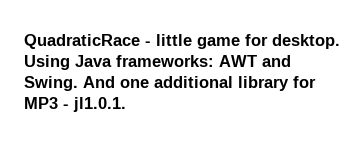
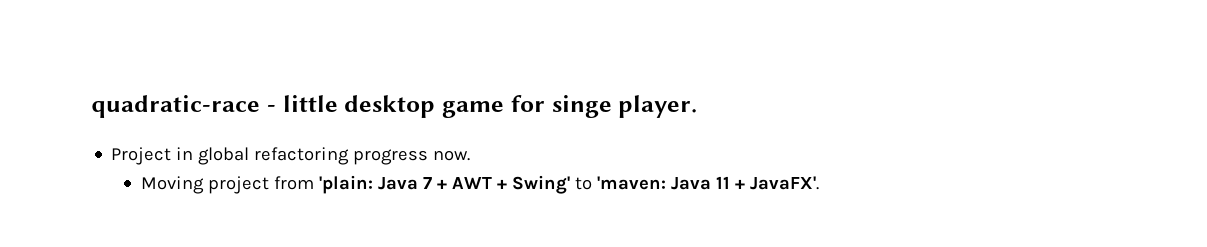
[24,34,140,49] QuadraticRace -> [91,95,260,118] quadratic-race
(192, 40) none -> [344,95,436,118] desktop
[272,34,340,49] [24,55,291,70] [24,76,316,91] [24,97,126,112] desktop. Using Java frameworks: AWT and Swing. And one additional library for MP3 - jl1.0.1. -> [551,95,698,118] [111,147,471,165] [141,175,820,194] singe player. // Project in global refactoring progress now. // Moving project from 'plain: Java 7 + AWT + Swing' to 'maven: Java 11 + JavaFX'.

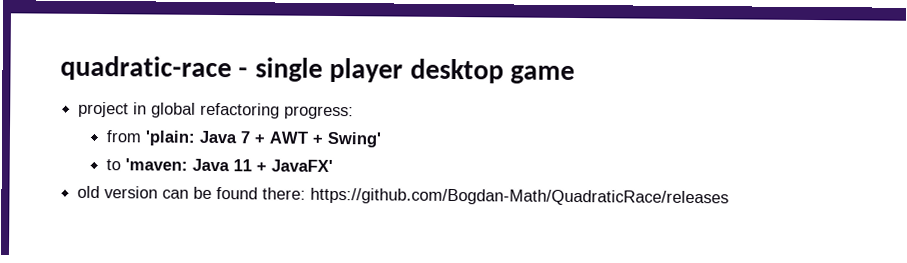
[282,95,338,112] little -> [254,57,404,83] single player
[510,95,698,118] [111,147,471,165] [141,176,270,194] for singe player. // Project in global refactoring progress now. // Moving project -> [78,101,355,120] // project in global refactoring progress: //
(571, 184) none -> (381, 139) //
[750,176,820,190] JavaFX'. -> [270,159,333,172] [77,185,730,207] JavaFX' // old version can be found there: https://github.com/Bogdan-Math/QuadraticRace/releases

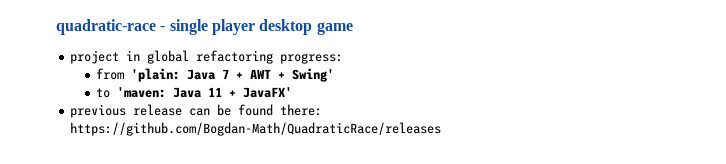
[77,185,159,199] old version -> [70,104,183,118] previous release

